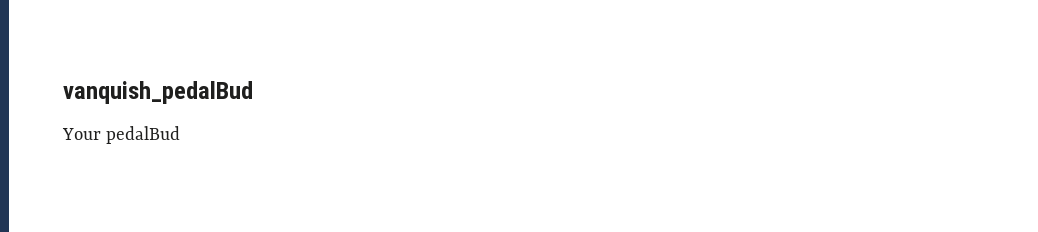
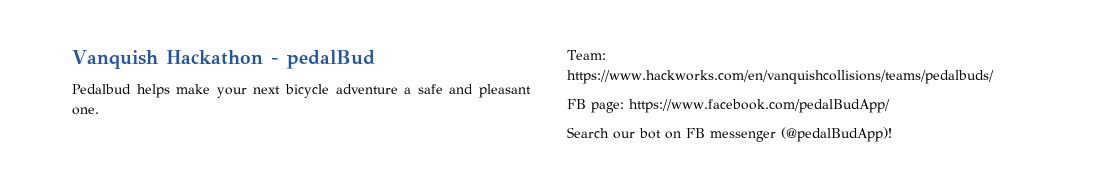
[63,81,253,104] [62,126,181,144] vanquish_pedalBud // Your pedalBud -> [72,50,375,69] [72,84,532,98] [72,107,99,115] [567,50,606,60] [567,70,994,84] [567,99,890,113] [567,127,892,142] Vanquish Hackathon - pedalBud // Pedalbud helps make your next bicycle adventure a safe and pleasant one. // Team: https://www.hackworks.com/en/vanquishcollisions/teams/pedalbuds/ // FB page: https://www.facebook.com/pedalBudApp/ // Search our bot on FB messenger (@pedalBudApp)!

